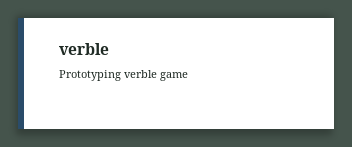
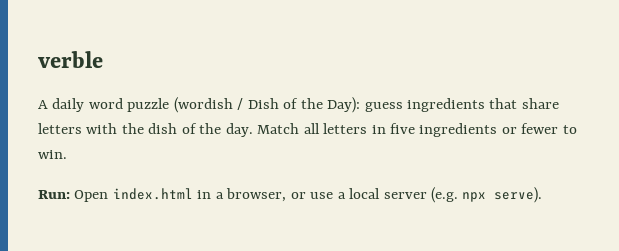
[59,70,188,81] Prototyping verble game -> [38,97,559,113] [38,123,577,137] [38,150,67,159] [38,187,543,203] A daily word puzzle (wordish / Dish of the Day): guess ingredients that share letters with the dish of the day. Match all letters in five ingredients or fewer to win. // Run: Open index.html in a browser, or use a local server (e.g. npx serve).

